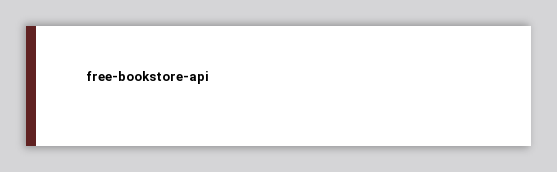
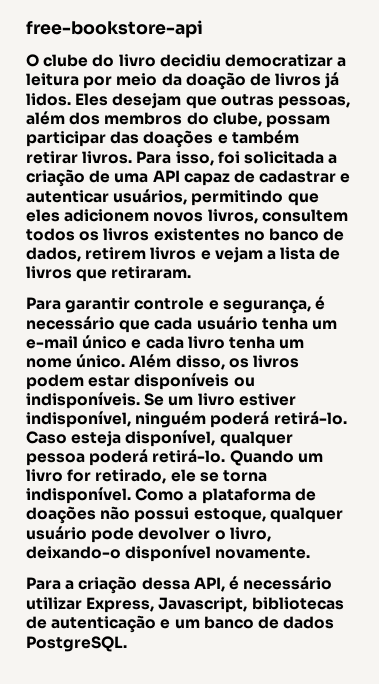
(209, 77) none -> [26,54,347,67] [26,72,340,90] [26,93,350,109] [26,111,330,128] [26,130,299,148] [26,151,338,166] [26,169,351,187] [26,189,319,206] [26,209,348,224] [26,228,345,241] [26,247,341,263] [26,266,192,282] [26,296,325,314] [26,316,337,333] [26,335,305,349] [26,354,299,370] [26,373,255,390] [26,392,296,409] [26,411,347,428] [26,430,293,447] [26,449,323,466] [26,469,267,484] [26,487,316,504] [26,506,343,524] [26,526,271,543] [26,545,311,562] [26,576,333,594] [26,597,344,613] [26,615,335,633] [26,636,127,652] // O clube do livro decidiu democratizar a leitura por meio da doação de livros já lidos. Eles desejam que outras pessoas, além dos membros do clube, possam participar das doações e também retirar livros. Para isso, foi solicitada a criação de uma API capaz de cadastrar e autenticar usuários, permitindo que eles adicionem novos livros, consultem todos os livros existentes no banco de dados, retirem livros e vejam a lista de livros que retiraram. // Para garantir controle e segurança, é necessário que cada usuário tenha um e-mail único e cada livro tenha um nome único. Além disso, os livros podem estar disponíveis ou indisponíveis. Se um livro estiver indisponível, ninguém poderá retirá-lo. Caso esteja disponível, qualquer pessoa poderá retirá-lo. Quando um livro for retirado, ele se torna indisponível. Como a plataforma de doações não possui estoque, qualquer usuário pode devolver o livro, deixando-o disponível novamente. // Para a criação dessa API, é necessário utilizar Express, Javascript, bibliotecas de autenticação e um banco de dados PostgreSQL.

